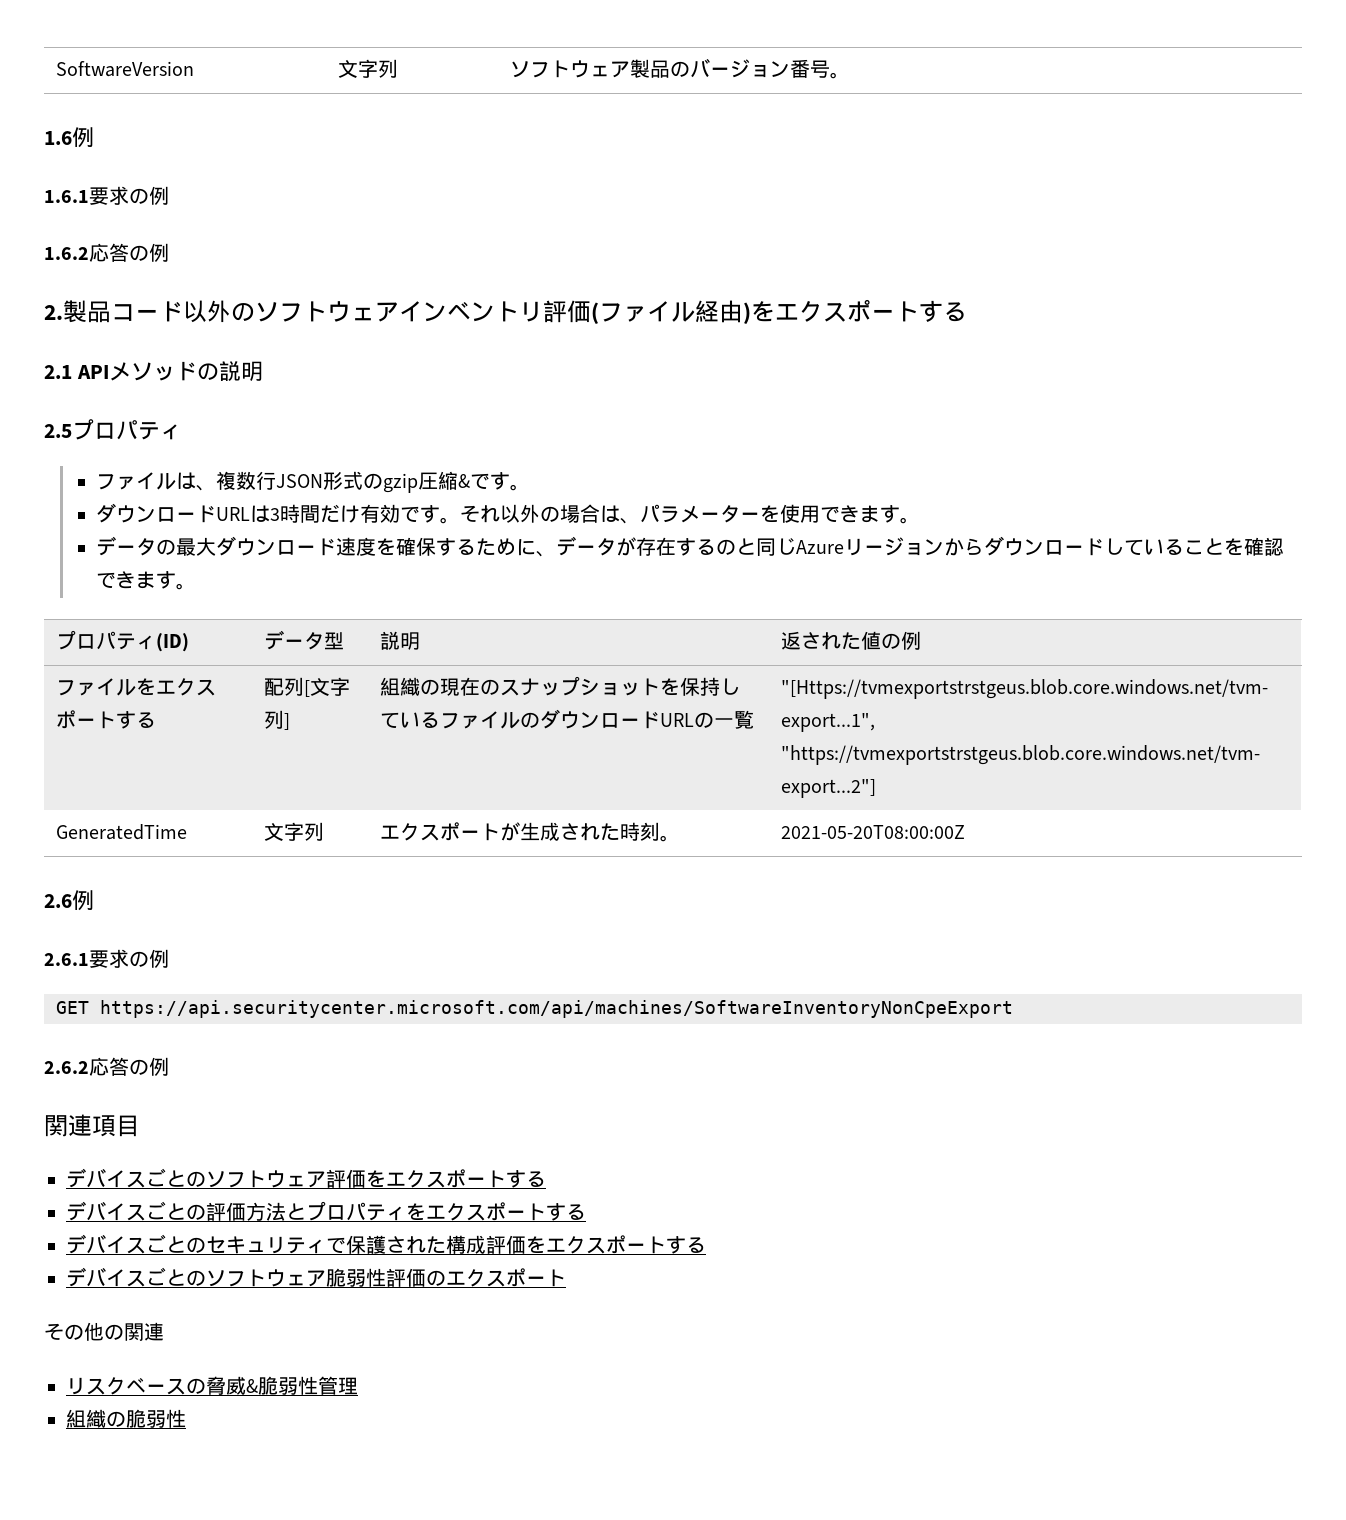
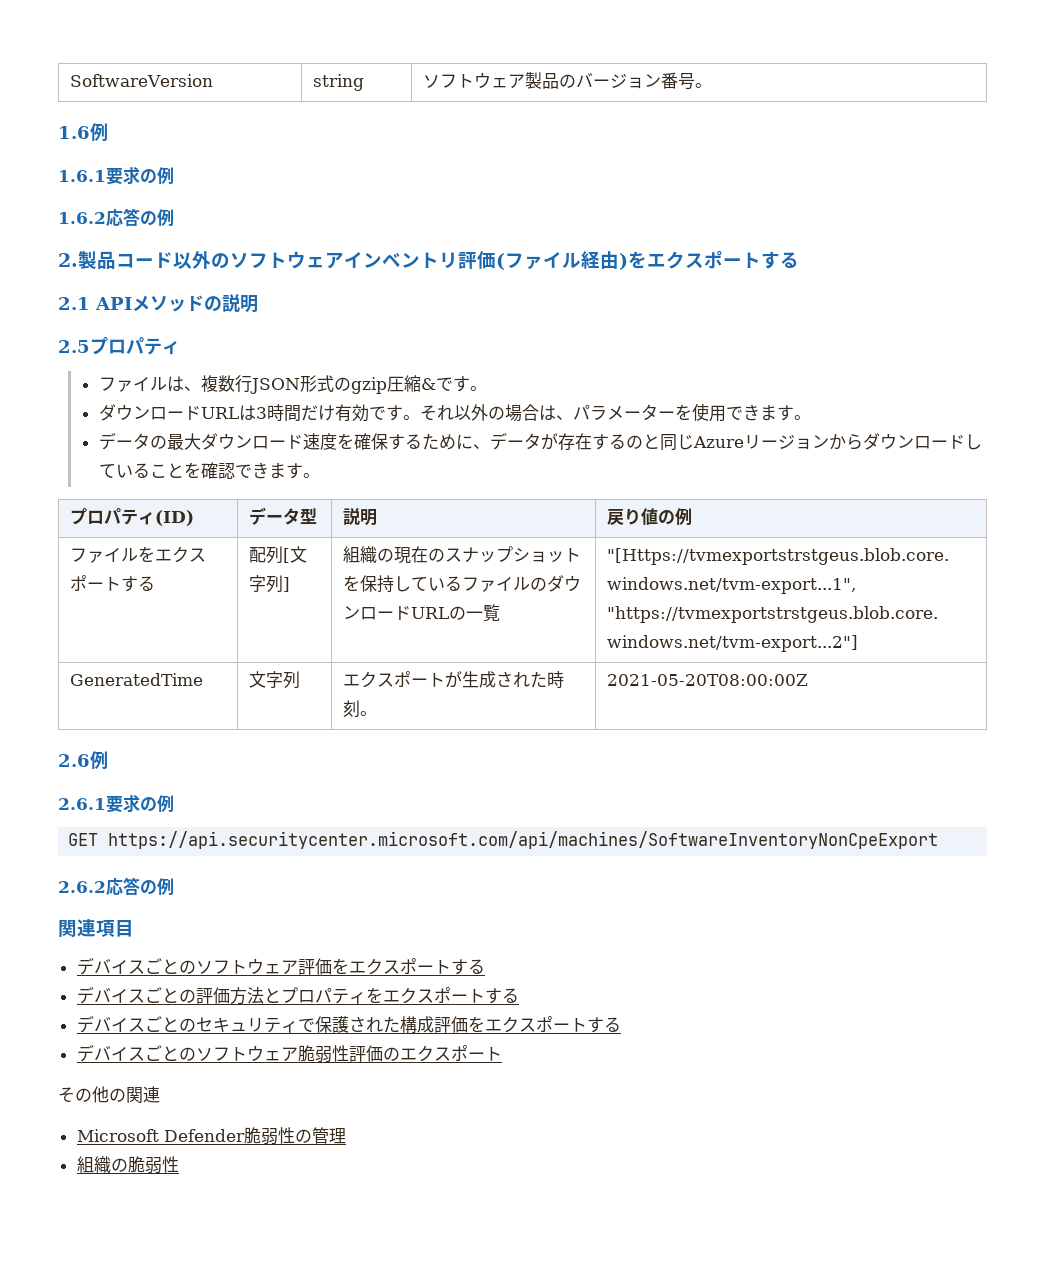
[338,59,399,78] 文字列 -> [313,74,365,91] string
[781,631,862,650] 返された -> [607,508,642,525] 戻り
[66,1376,318,1395] リスクベースの脅威&脆弱性 -> [76,1127,312,1145] Microsoft Defender脆弱性の

